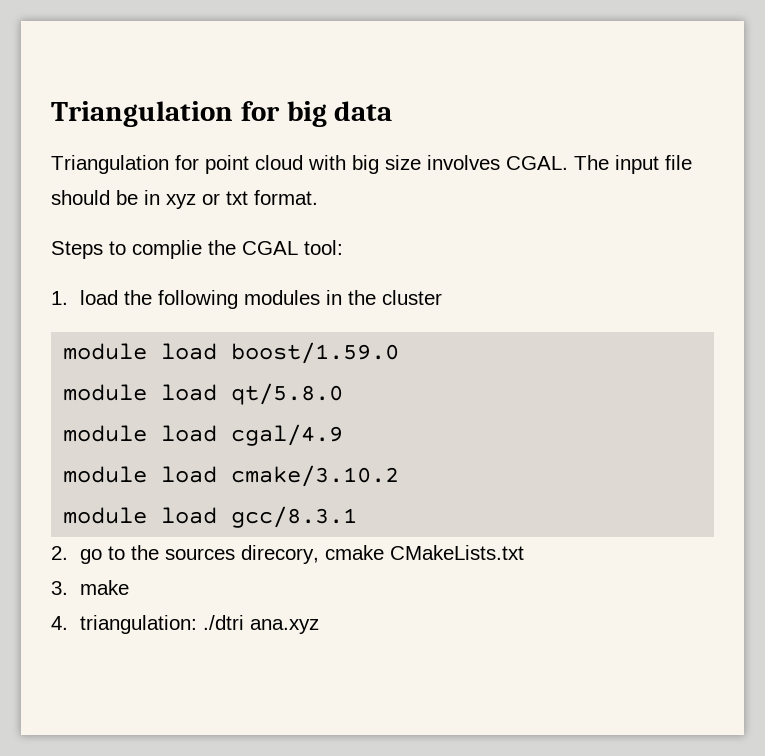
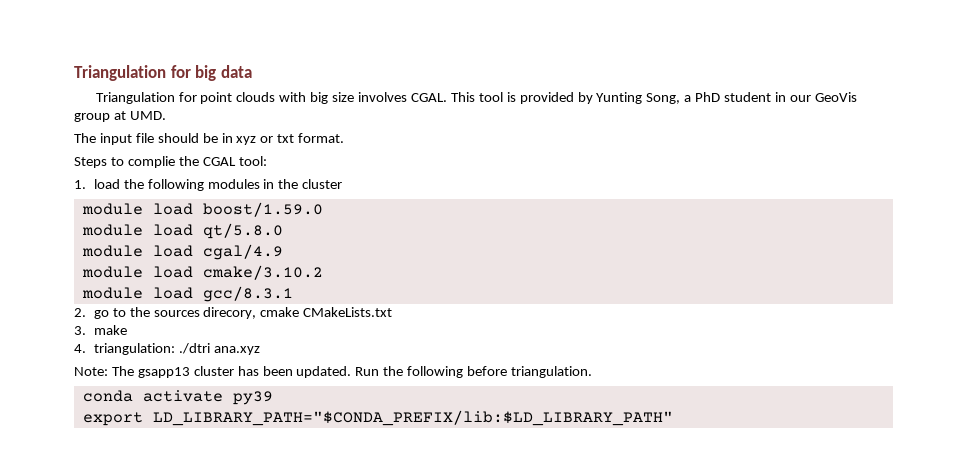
[255,155,303,170] cloud -> [236,92,276,102] clouds
(568, 163) none -> [450,92,857,104] [74,111,166,122] This tool is provided by Yunting Song, a PhD student in our GeoVis group at UMD. //
(320, 626) none -> [74,366,593,378] [82,390,273,405] [82,410,673,426] // Note: The gsapp13 cluster has been updated. Run the following before triangulation. // conda activate py39 // export LD_LIBRARY_PATH="$CONDA_PREFIX/lib:$LD_LIBRARY_PATH"

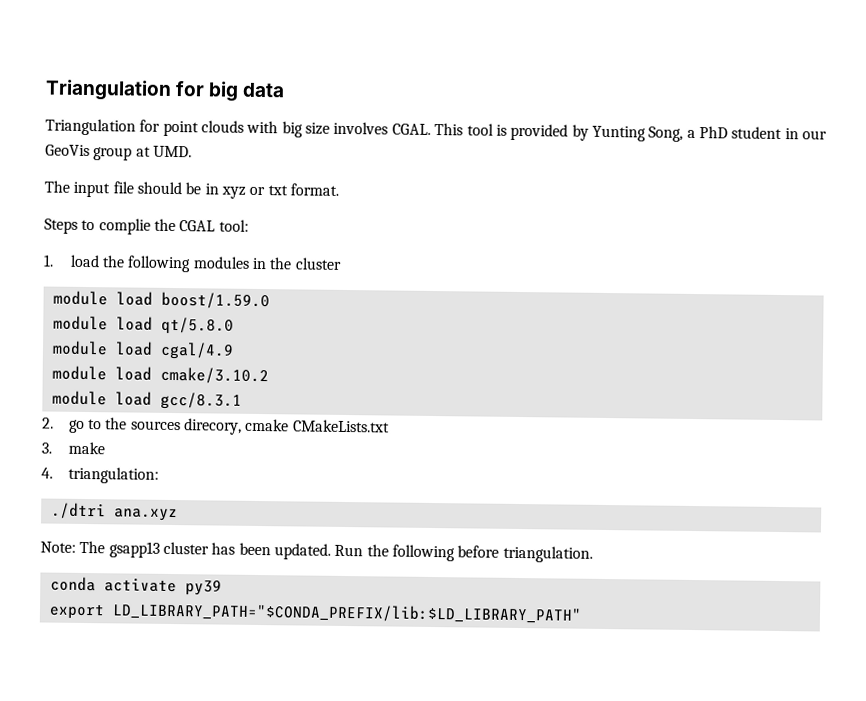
(175, 349) none -> (159, 475) //

